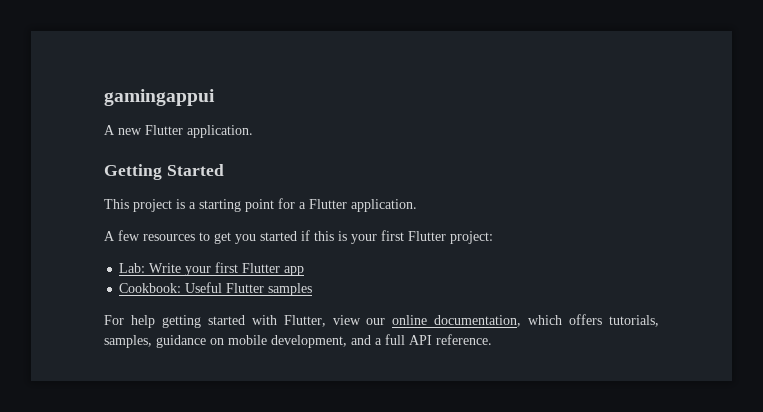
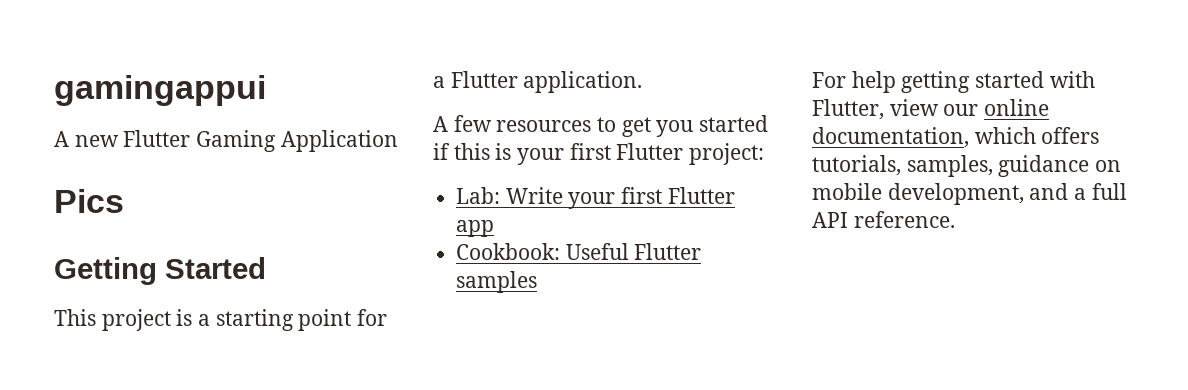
[187,125,253,138] application. -> [196,130,398,152] [54,189,124,213] Gaming Application // Pics

